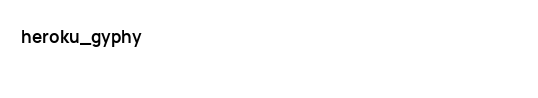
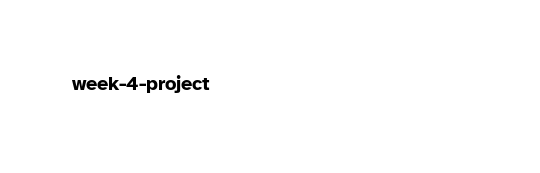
[21,30,142,47] heroku_gyphy -> [72,75,210,93] week-4-project

